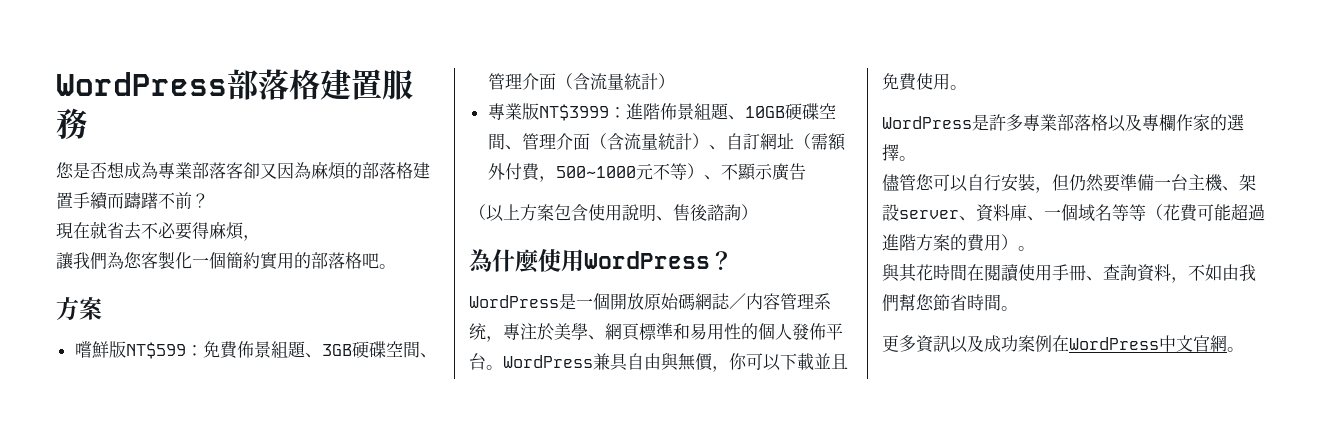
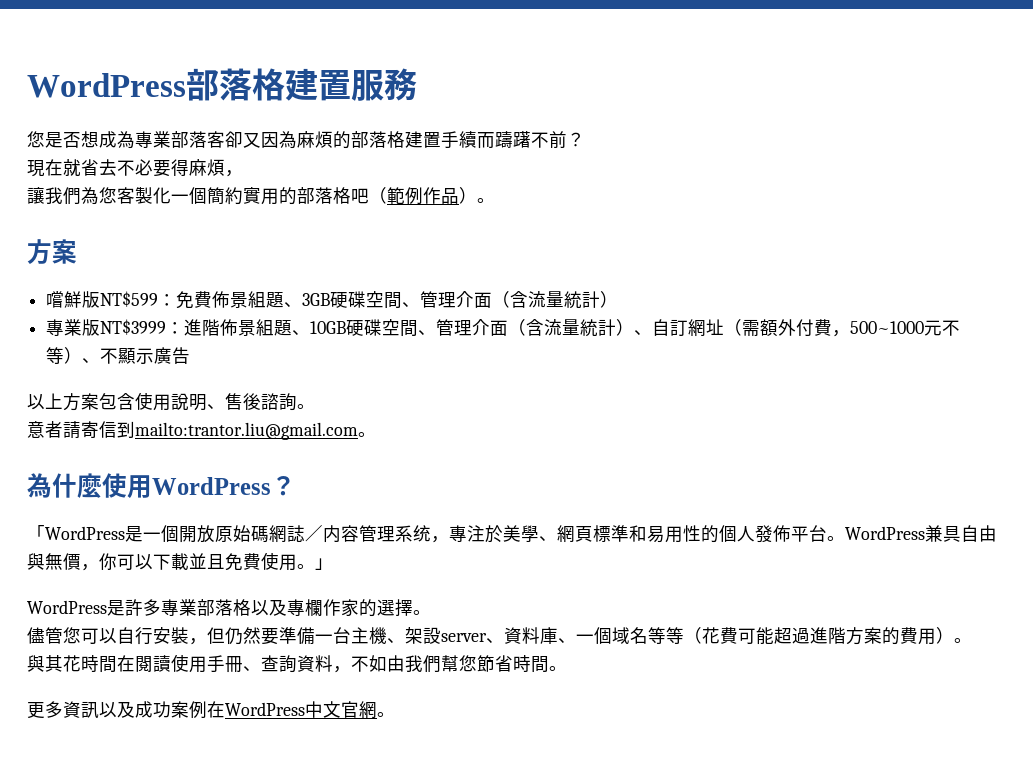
(379, 261) none -> [369,187,477,205] （範例作品）
[469,204,486,220] （ -> (191, 355) none
[741,204,758,220] ） -> [297,404,315,409] [27,421,376,440] 。 // 意者請寄信到mailto:trantor.liu@gmail.com。
(733, 260) none -> [27,525,45,540] 「
(967, 87) none -> [315,558,333,570] 」

